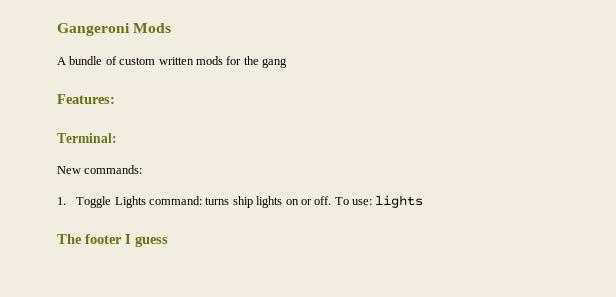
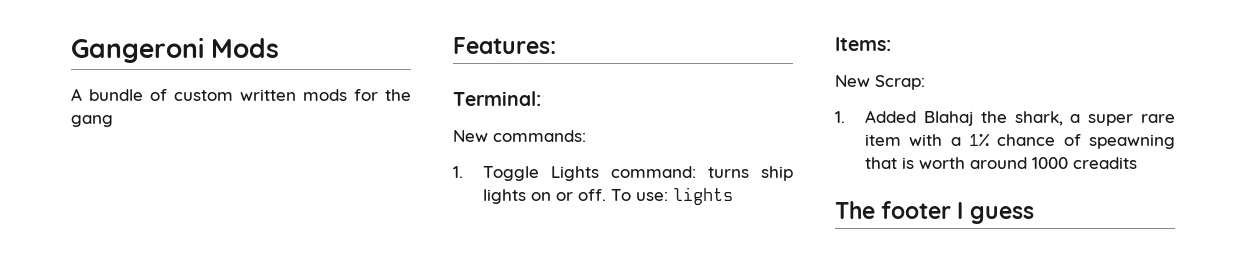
(424, 201) none -> [835,37,891,51] [835,75,925,90] [835,110,1175,126] [865,133,1175,149] [865,157,1138,169] // Items: // New Scrap: // 1. Added Blahaj the shark, a super rare item with a 1% chance of speawning that is worth around 1000 creadits

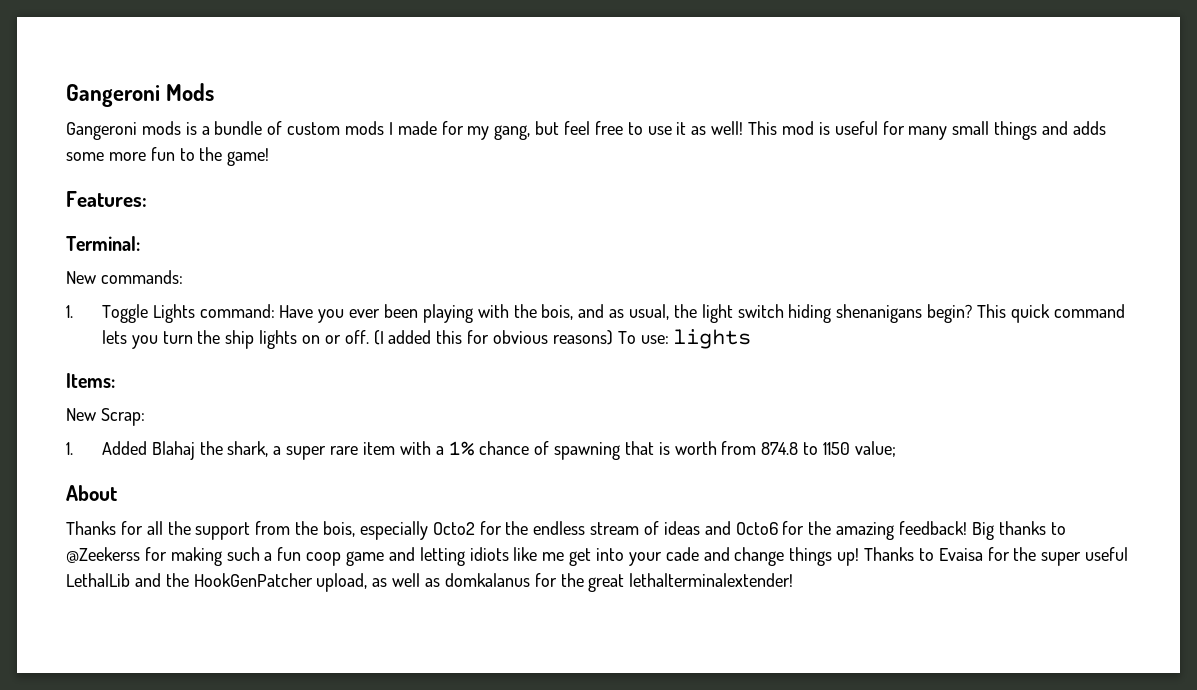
[71,88,411,101] [71,115,113,127] A bundle of custom written mods for the gang -> [66,121,1106,140] [66,147,270,166] Gangeroni mods is a bundle of custom mods I made for my gang, but feel free to use it as well! This mod is useful for many small things and adds some more fun to the game!
[708,167,750,178] turns -> [279,304,1125,323] [101,330,221,349] Have you ever been playing with the bois, and as usual, the light switch hiding shenanigans begin? This quick command lets you turn the
(607, 195) none -> [373,330,613,345] (I added this for obvious reasons)
[1089,134,1175,149] speawning -> [553,442,620,460] spawning
[970,157,1138,169] [835,201,1034,224] around 1000 creadits // The footer I guess -> [721,441,896,457] [66,485,117,501] [66,521,1066,540] [66,547,1129,566] [66,573,794,592] from 874.8 to 1150 value; // About // Thanks for all the support from the bois, especially Octo2 for the endless stream of ideas and Octo6 for the amazing feedback! Big thanks to @Zeekerss for making such a fun coop game and letting idiots like me get into your cade and change things up! Thanks to Evaisa for the super useful LethalLib and the HookGenPatcher upload, as well as domkalanus for the great lethalterminalextender!

